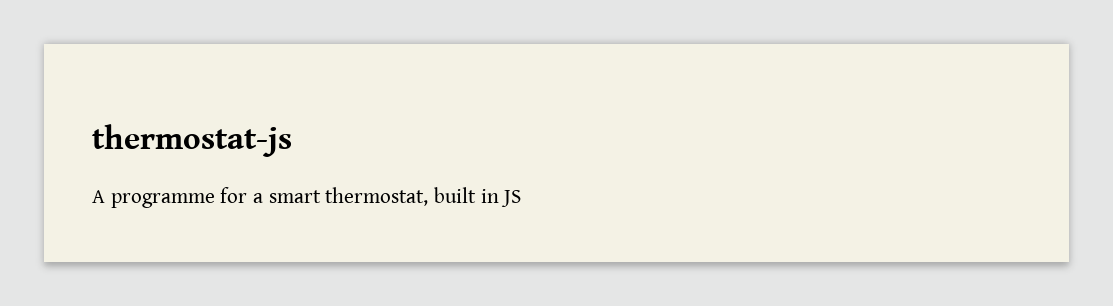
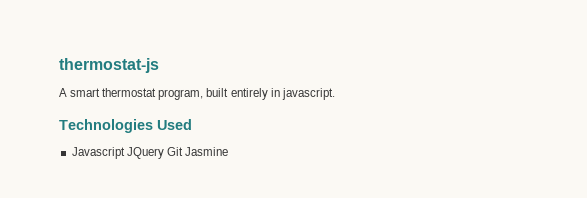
[110,187,522,208] programme for a smart thermostat, built in JS -> [70,88,335,100] [59,119,192,133] [71,147,228,159] smart thermostat program, built entirely in javascript. // Technologies Used // Javascript JQuery Git Jasmine

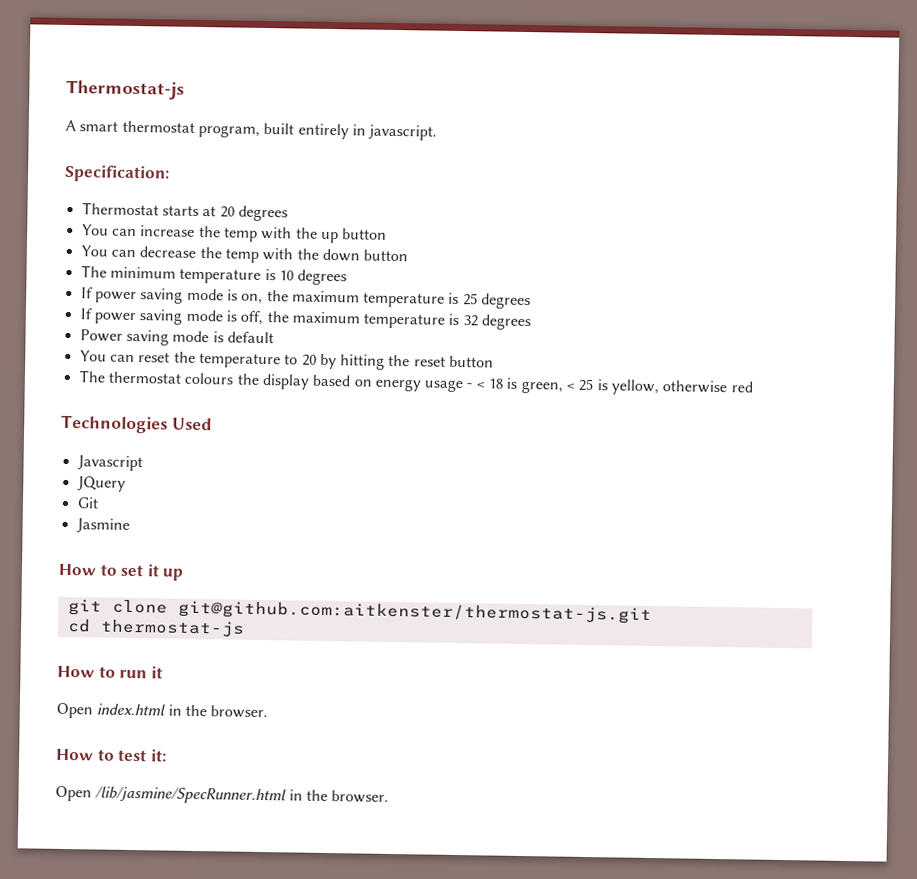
[59,58,159,73] thermostat-js -> [66,79,185,100] Thermostat-js
(335, 94) none -> [64,164,170,183] [81,202,288,222] [81,224,388,244] [80,245,409,263] [80,265,348,286] [80,287,532,310] [79,308,532,331] [79,329,274,346] [79,350,495,370] [78,370,753,396] // Specification: // Thermostat starts at 20 degrees // You can increase the temp with the up button // You can decrease the temp with the down button // The minimum temperature is 10 degrees // If power saving mode is on, the maximum temperature is 25 degrees // If power saving mode is off, the maximum temperature is 32 degrees // Power saving mode is default // You can reset the temperature to 20 by hitting the reset button // The thermostat colours the display based on energy usage - < 18 is green, < 25 is yellow, otherwise red
(125, 153) none -> (143, 463) //
(164, 153) none -> (126, 484) //
(183, 151) none -> (99, 503) //
(228, 151) none -> [58,563,184,581] [67,599,652,624] [66,619,245,637] [57,665,163,679] [56,702,269,719] [56,748,167,762] [55,785,390,805] // How to set it up // git clone git@github.com:aitkenster/thermostat-js.git // cd thermostat-js // How to run it // Open index.html in the browser. // How to test it: // Open /lib/jasmine/SpecRunner.html in the browser.

